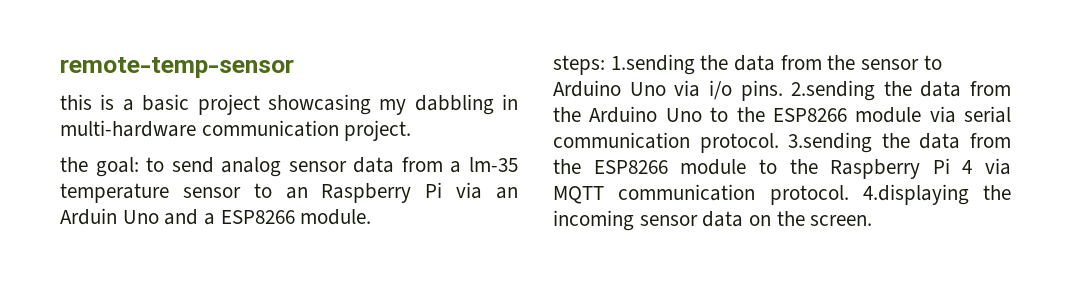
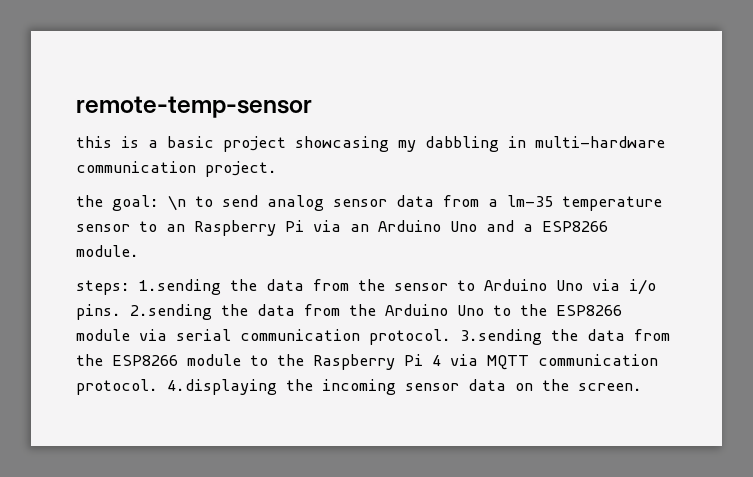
(139, 167) none -> [168,195,186,211] \n
[60,208,117,225] Arduin -> [378,220,441,232] Arduino

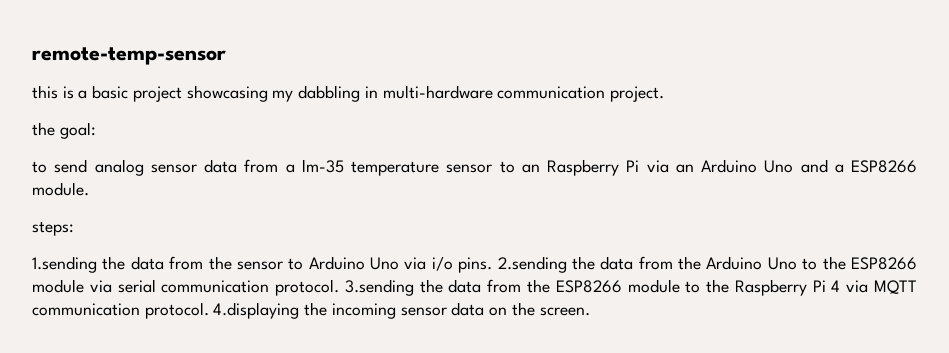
[168,195,186,211] \n -> (96, 130) //
(130, 287) none -> (74, 228) //

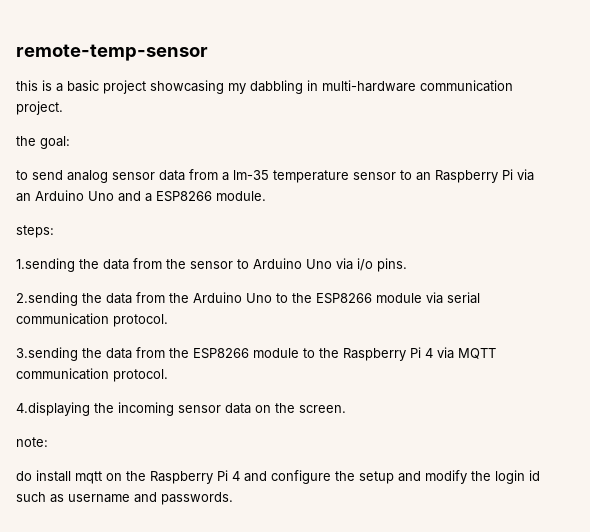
(493, 265) none -> (407, 265) //
(340, 287) none -> (168, 320) //
(209, 310) none -> (168, 375) //
(590, 311) none -> [16,437,48,447] [16,470,540,484] [16,492,233,505] // note: // do install mqtt on the Raspberry Pi 4 and configure the setup and modify the login id such as username and passwords.

